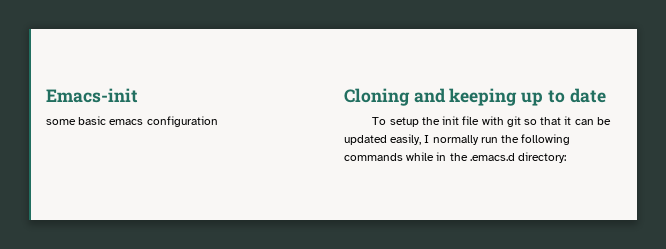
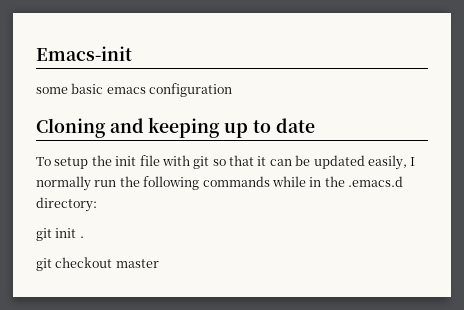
(567, 157) none -> [36,228,84,241] [36,257,159,271] // git init . // git checkout master

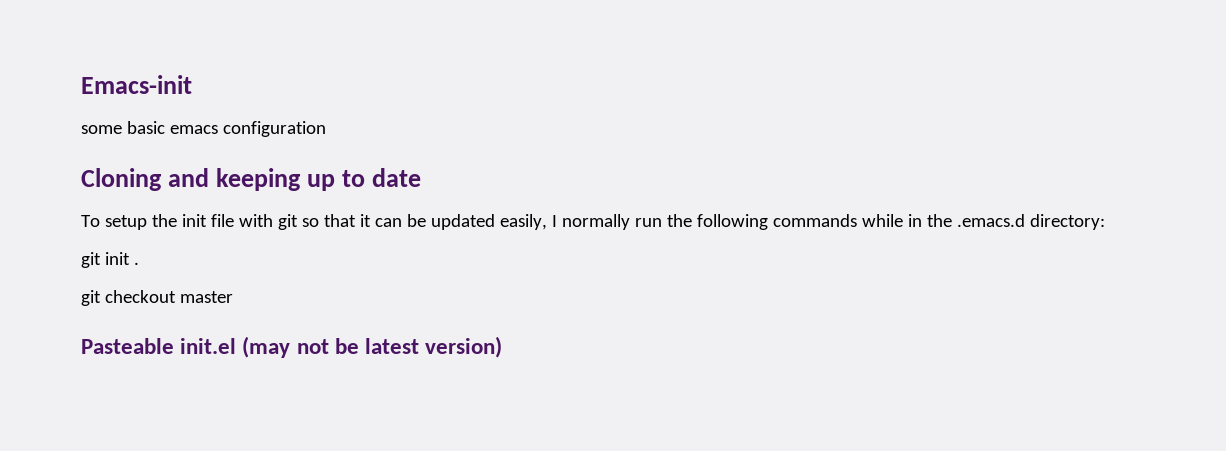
(159, 263) none -> [81,336,503,358] // Pasteable init.el (may not be latest version)

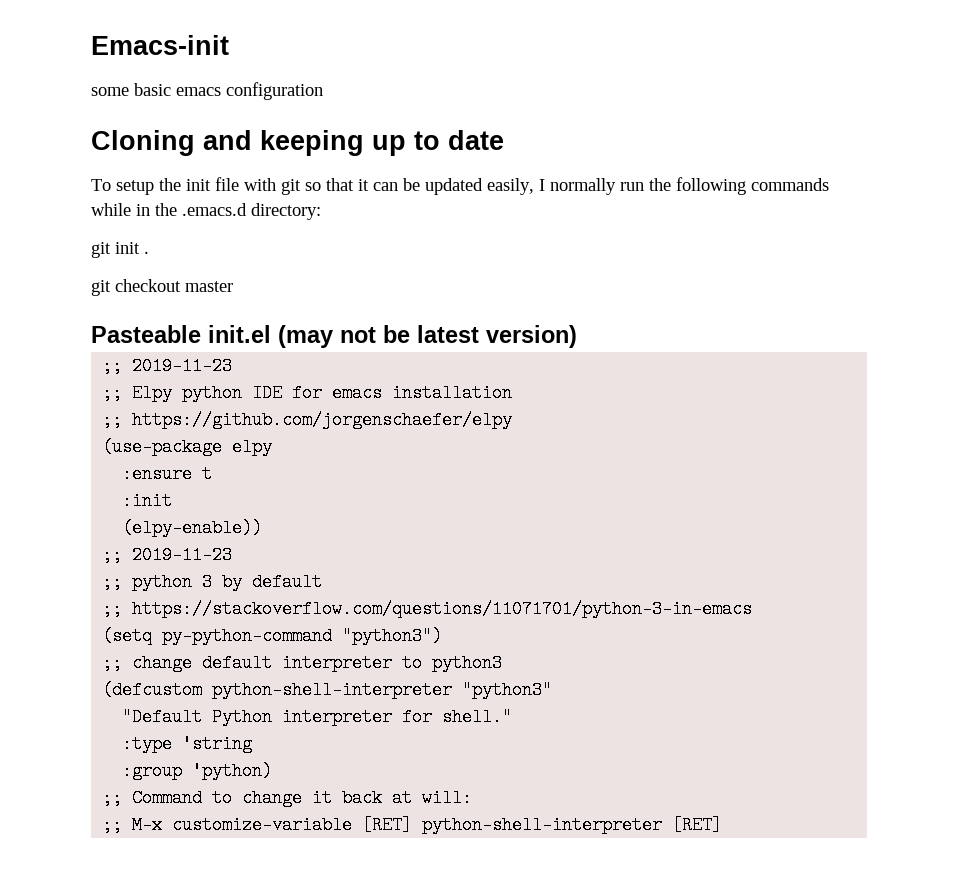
(503, 347) none -> [102,357,233,375] [102,384,513,402] [102,411,513,429] [102,438,273,456] [122,465,213,483] [122,492,173,510] [122,519,263,537] [102,546,233,564] [102,573,323,591] [102,600,753,618] [102,627,443,645] [102,654,503,672] [102,681,553,699] [122,708,513,726] [122,735,253,753] [122,762,273,780] [102,789,473,807] [102,816,723,834] // ;; 2019-11-23 // ;; Elpy python IDE for emacs installation // ;; https://github.com/jorgenschaefer/elpy // (use-package elpy // :ensure t // :init // (elpy-enable)) // ;; 2019-11-23 // ;; python 3 by default // ;; https://stackoverflow.com/questions/11071701/python-3-in-emacs // (setq py-python-command "python3") // ;; change default interpreter to python3 // (defcustom python-shell-interpreter "python3" // "Default Python interpreter for shell." // :type 'string // :group 'python) // ;; Command to change it back at will: // ;; M-x customize-variable [RET] python-shell-interpreter [RET]

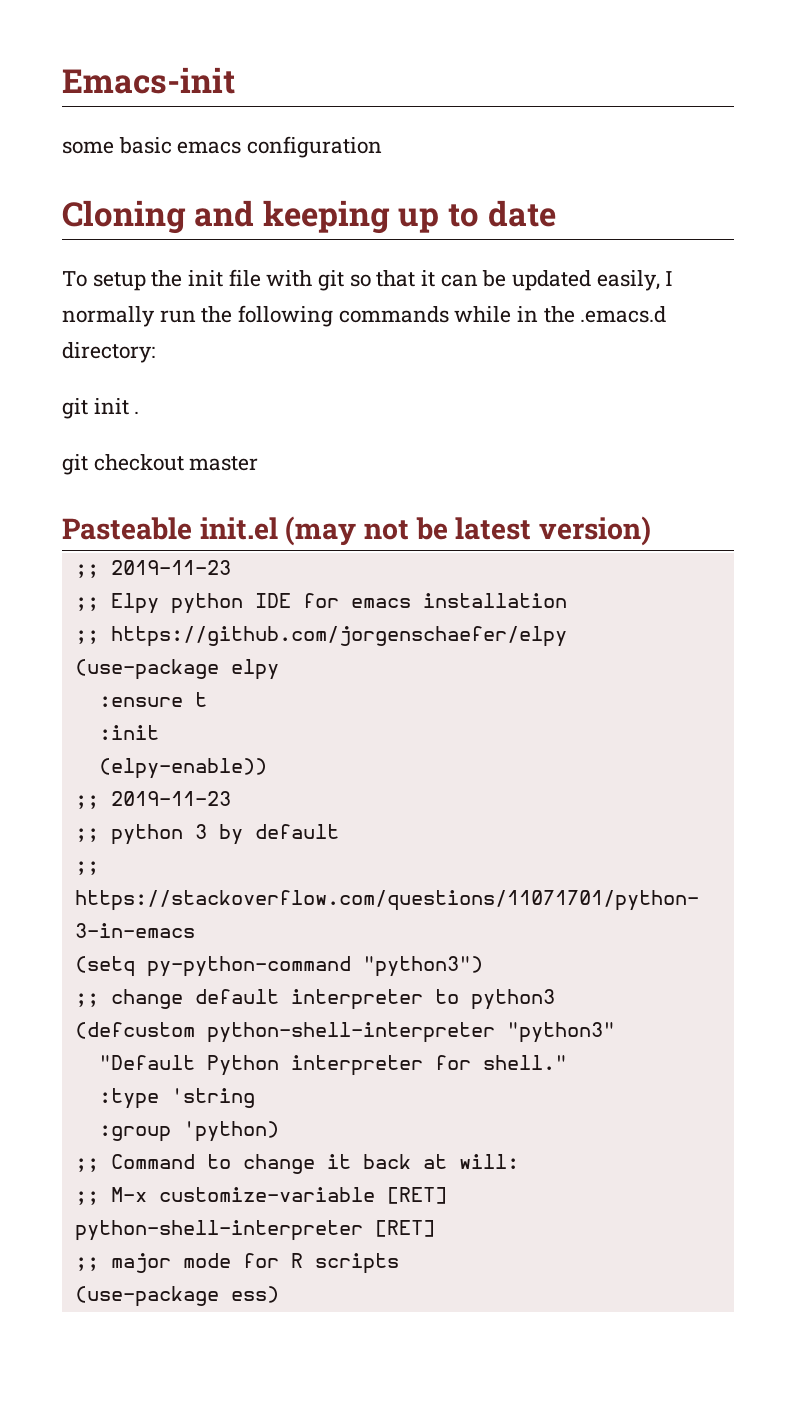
(723, 825) none -> [74,1253,399,1274] [74,1286,279,1307] // ;; major mode for R scripts // (use-package ess)

